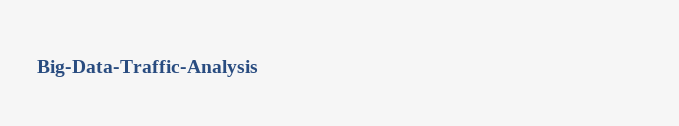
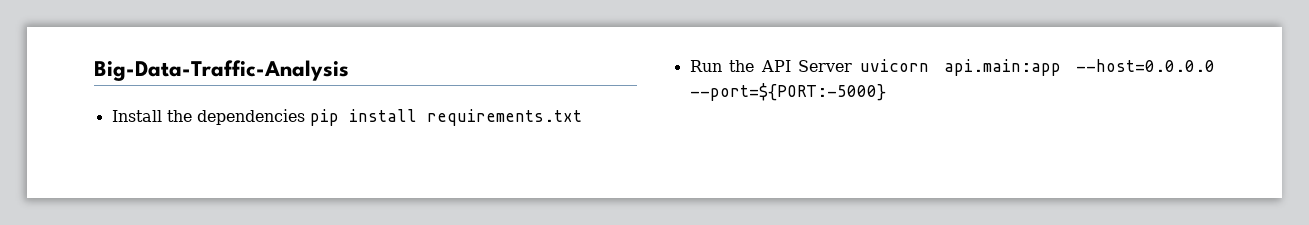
(258, 68) none -> [111,109,582,126] [689,59,1215,76] [689,83,886,101] // Install the dependencies pip install requirements.txt // Run the API Server uvicorn api.main:app --host=0.0.0.0 --port=${PORT:-5000}

